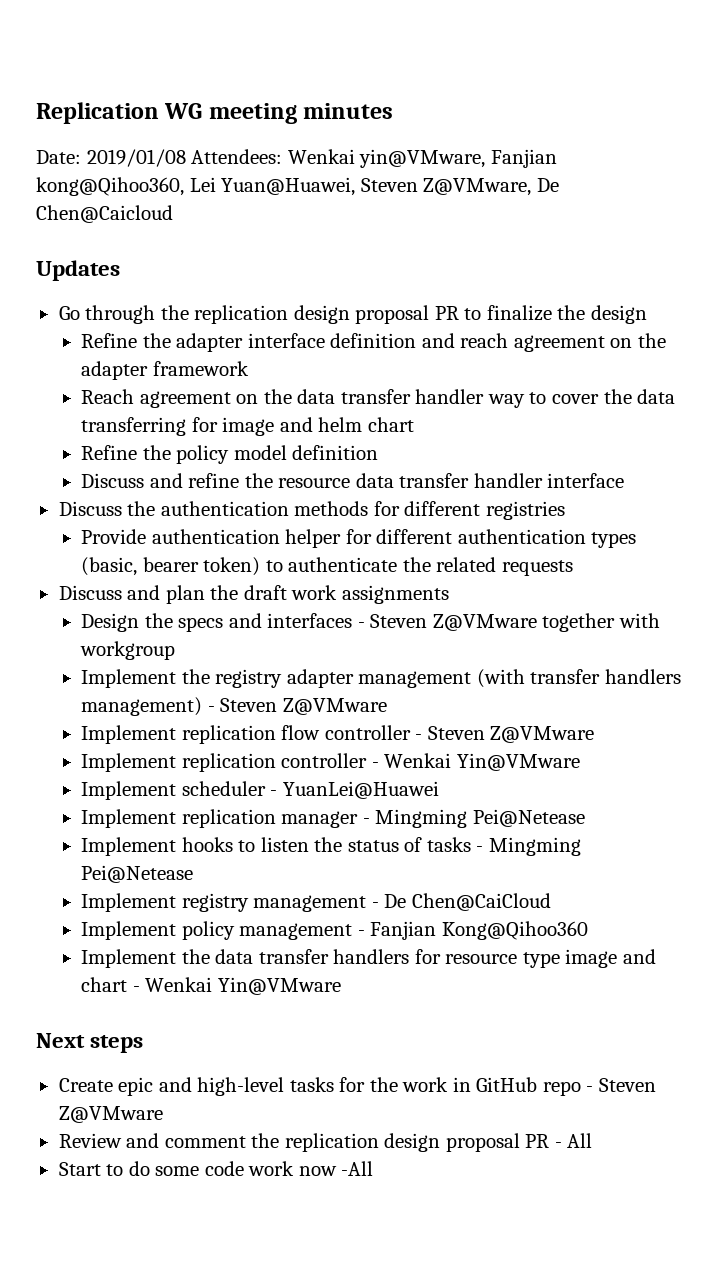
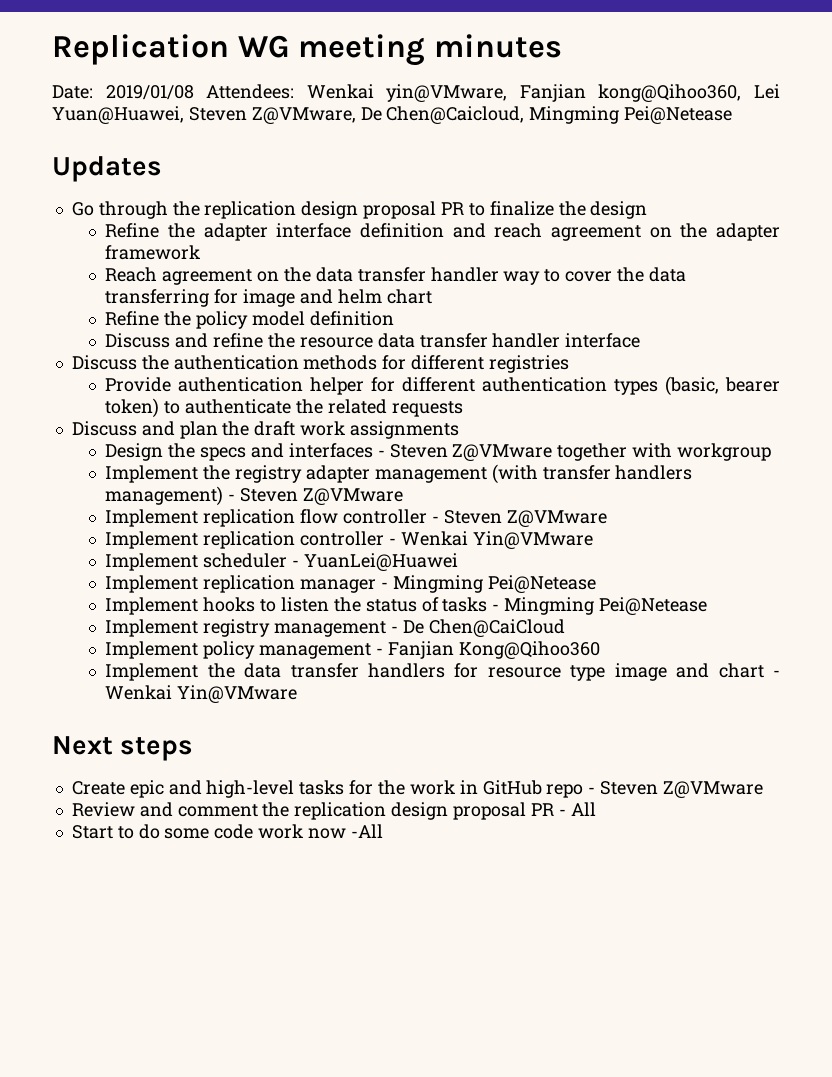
[36,205,173,223] Chen@Caicloud -> [386,106,733,124] Chen@Caicloud, Mingming Pei@Netease

